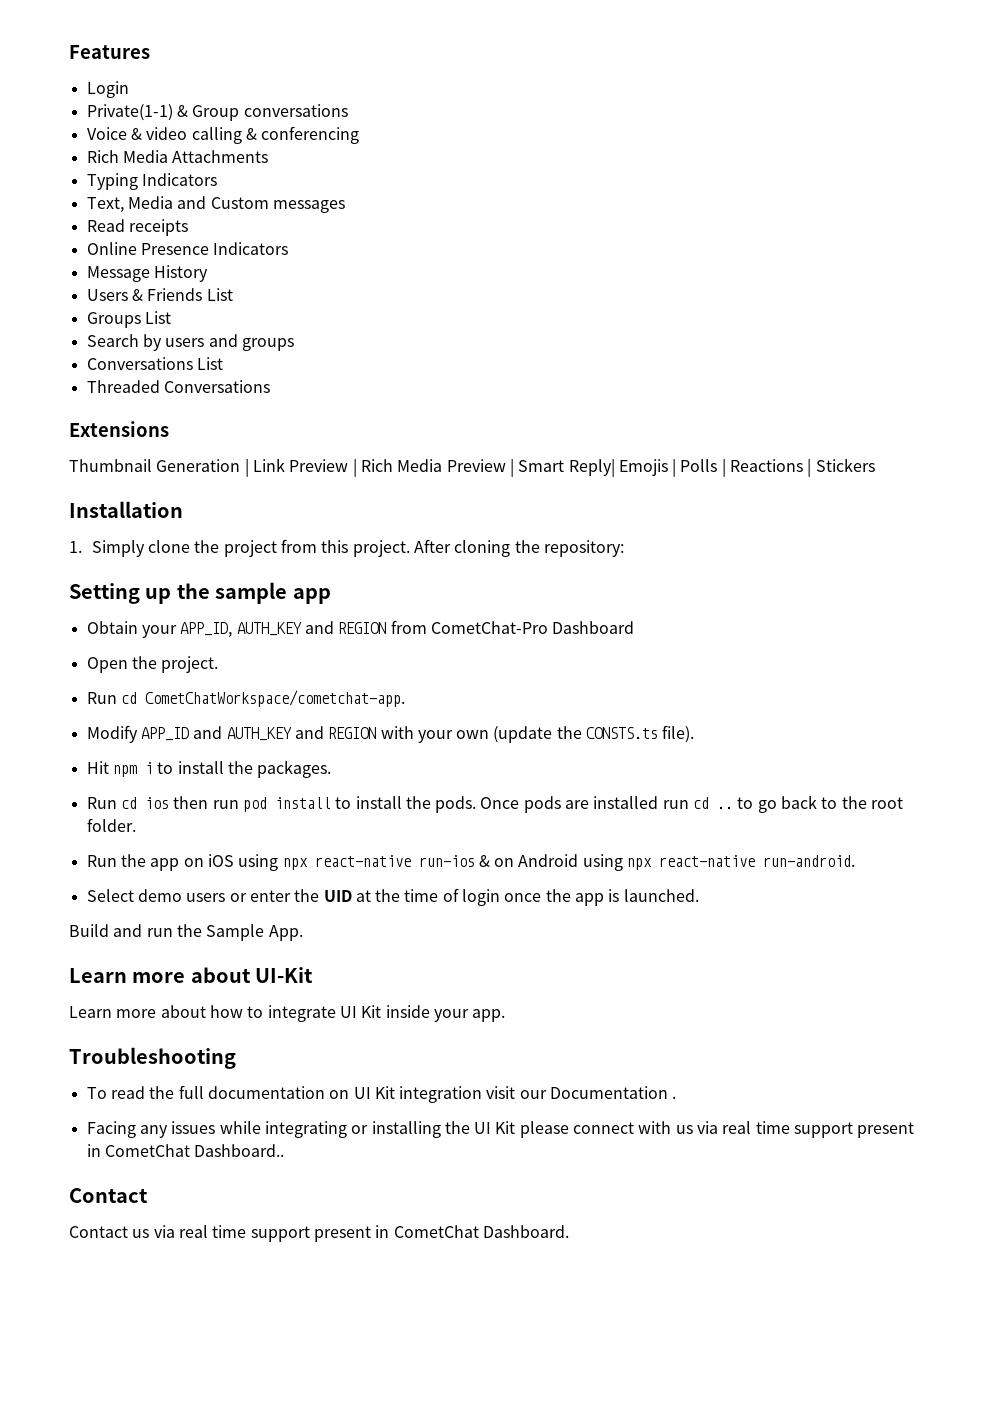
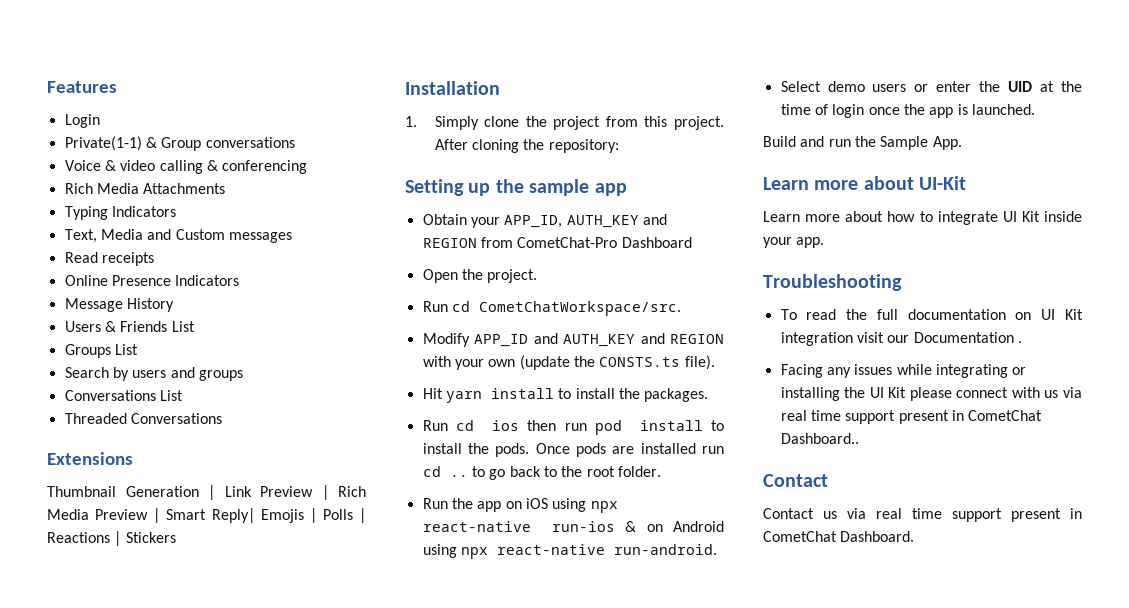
[144,690,405,707] CometChatWorkspace/cometchat-app. -> [478,301,681,316] CometChatWorkspace/src.
[112,762,153,777] npm i -> [445,388,554,403] yarn install

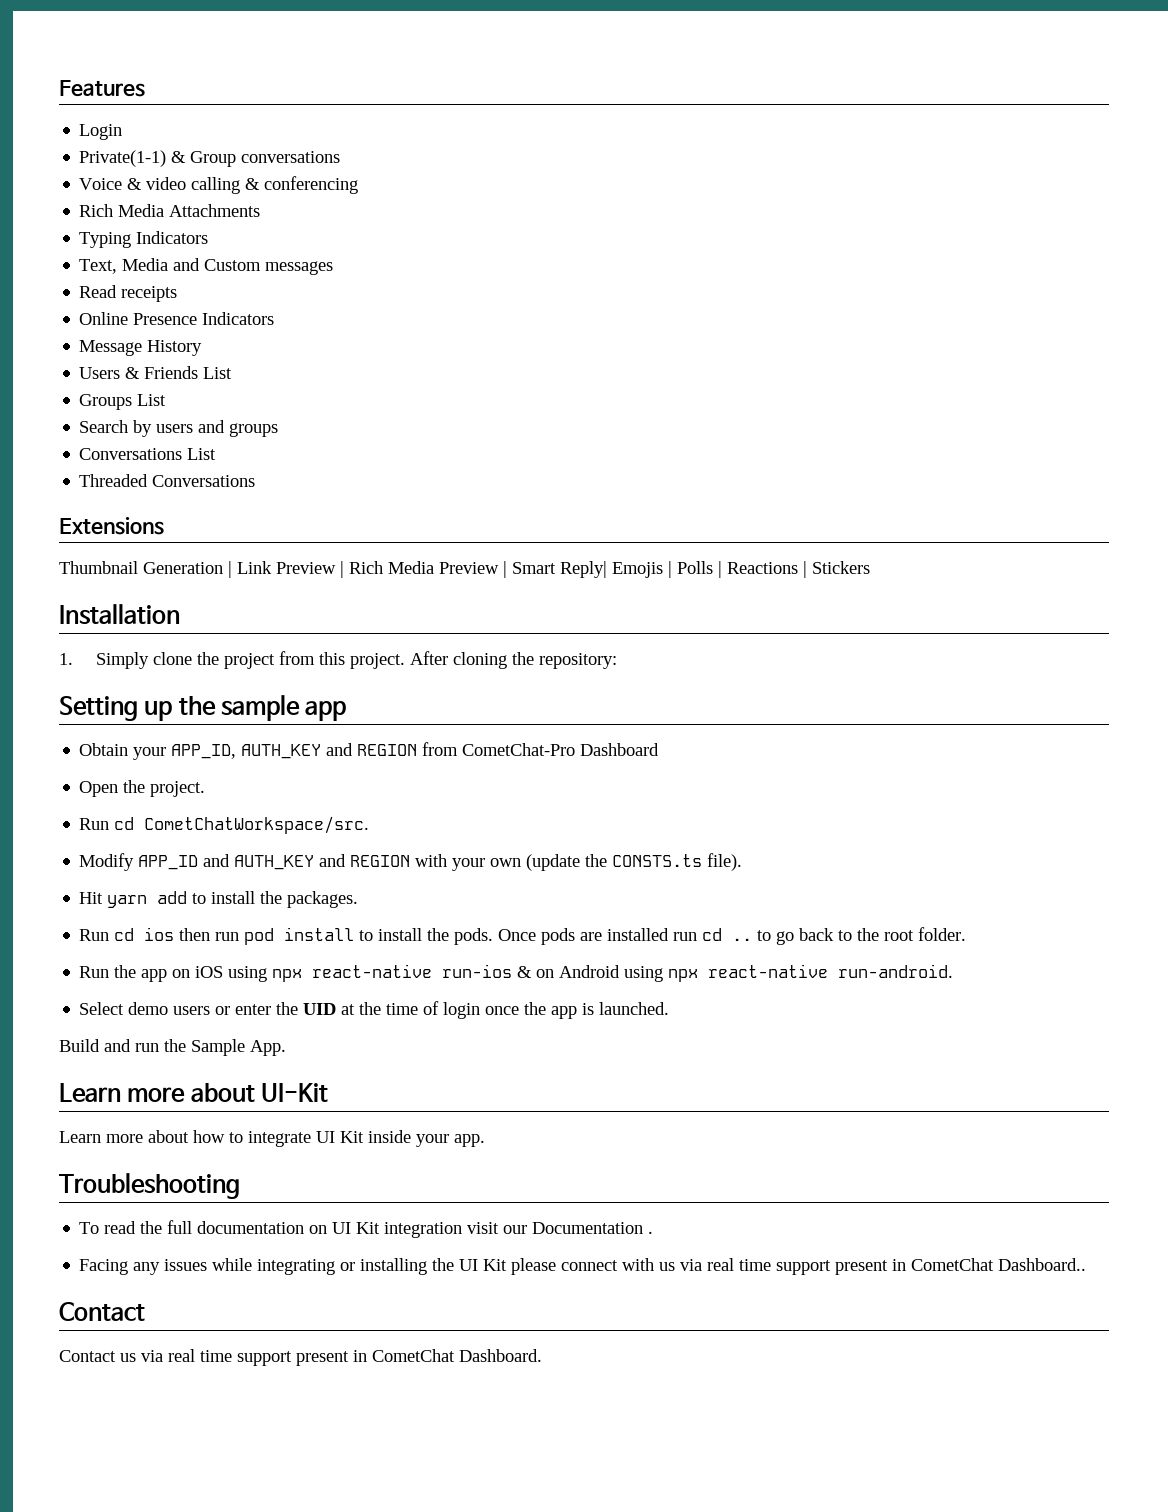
[490,388,554,399] install -> [157,891,188,904] add

